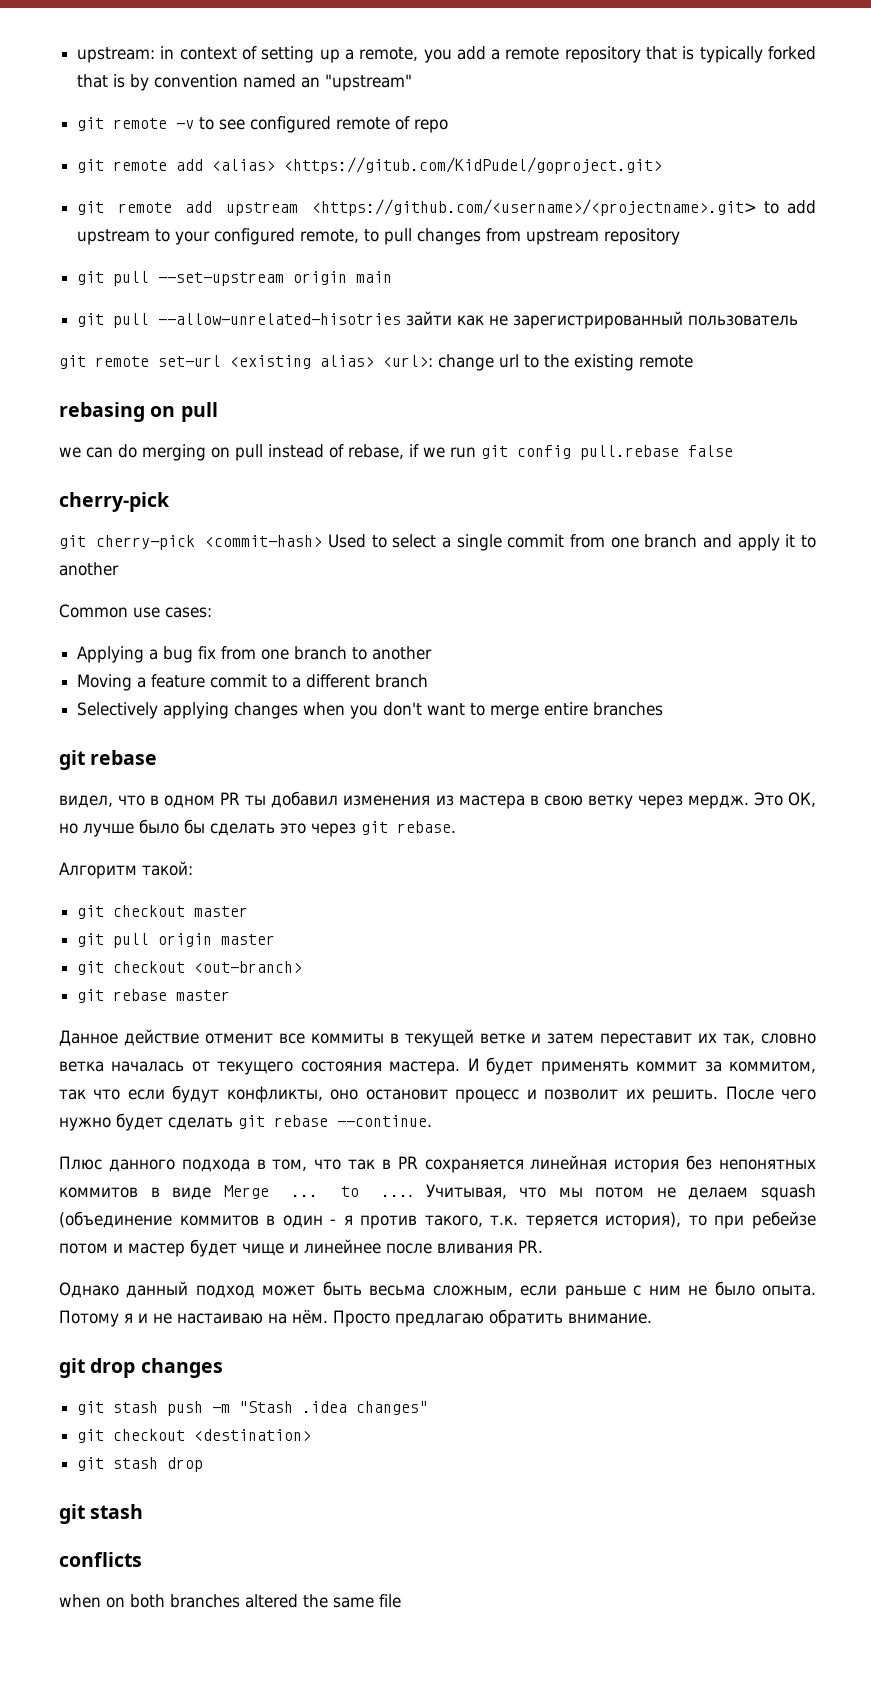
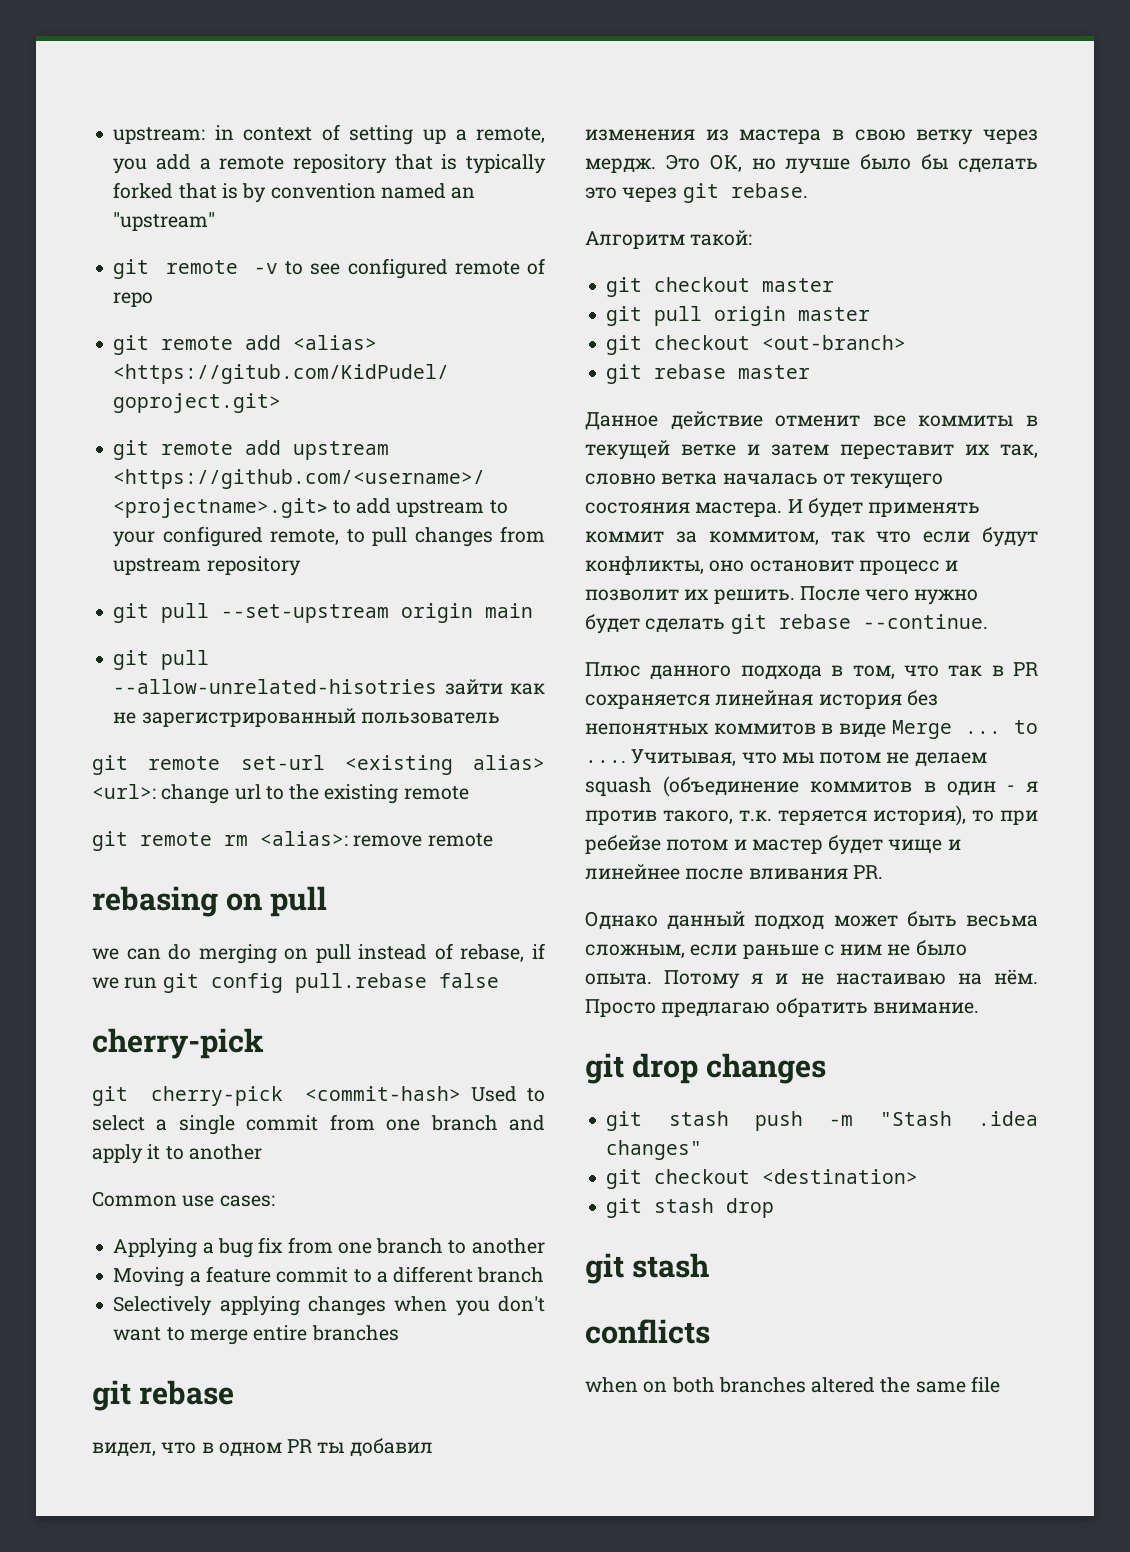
(693, 361) none -> [92,831,493,851] // git remote rm <alias>: remove remote

